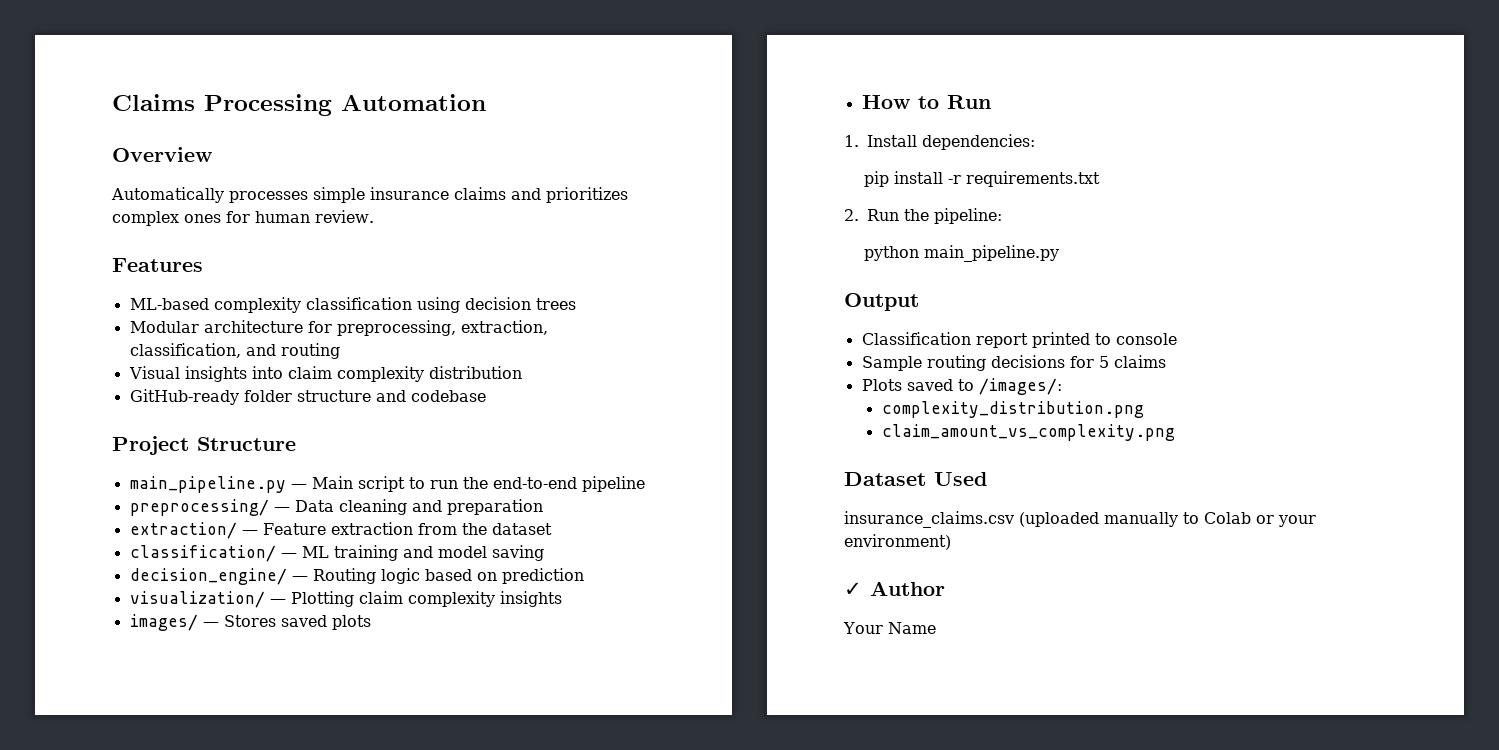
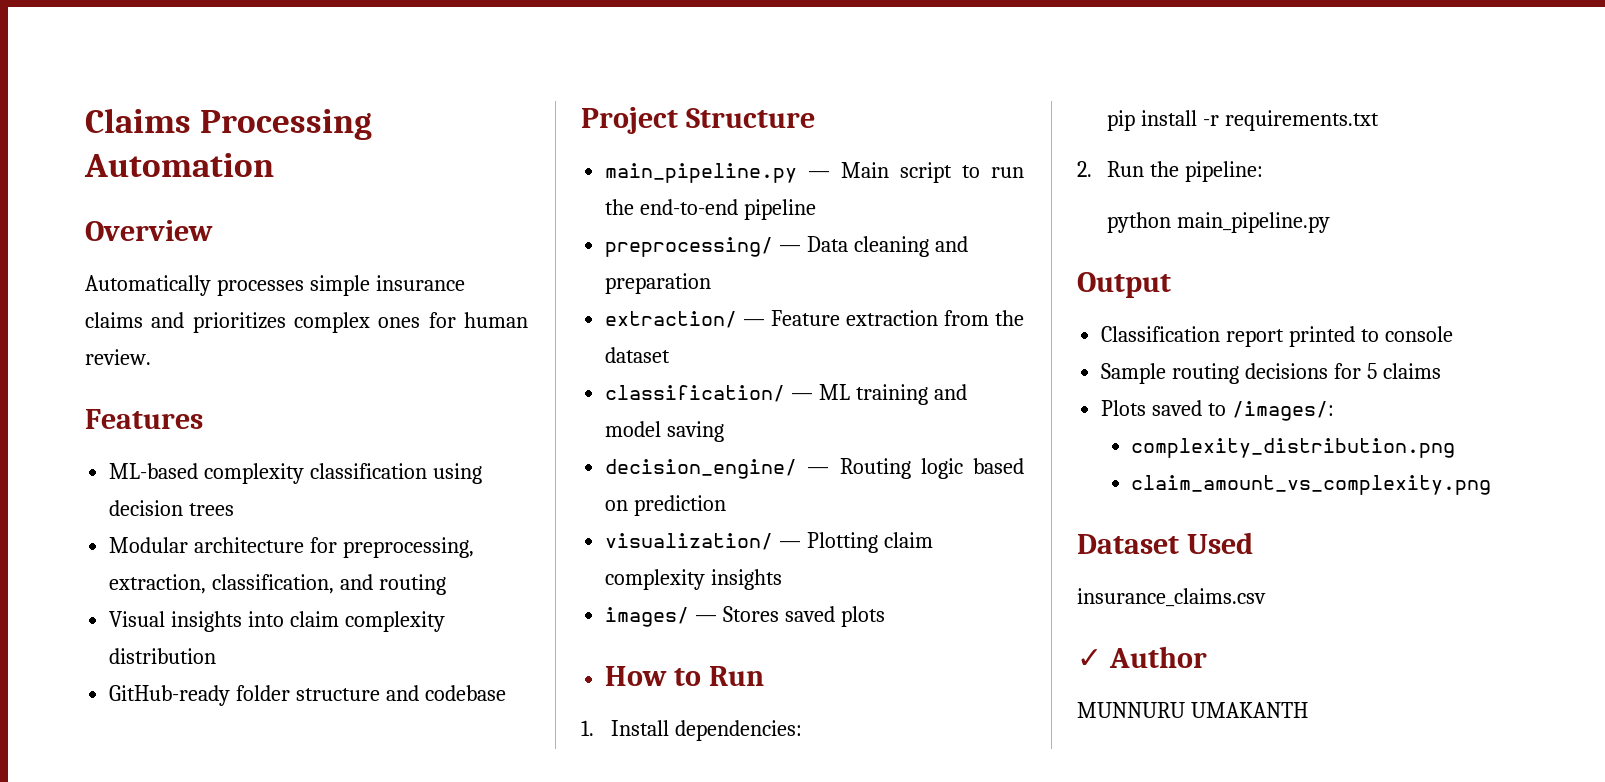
[1019,512,1316,527] [844,534,951,550] (uploaded manually to Colab or your environment) -> (1266, 597) none
[843,622,936,634] Your Name -> [1077,702,1308,718] MUNNURU UMAKANTH

